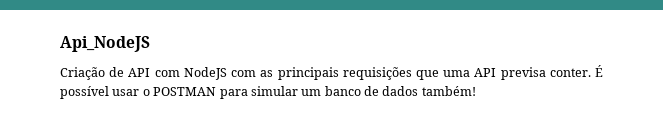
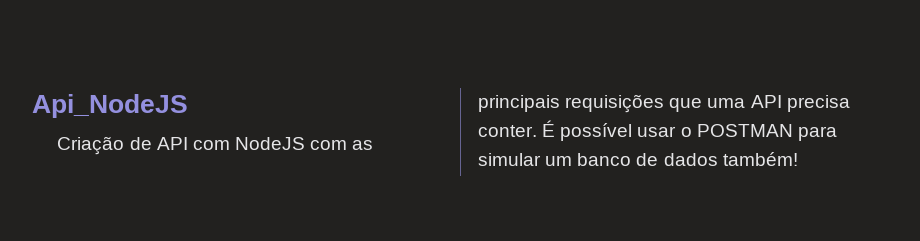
[500,67,546,80] previsa -> [786,95,850,112] precisa

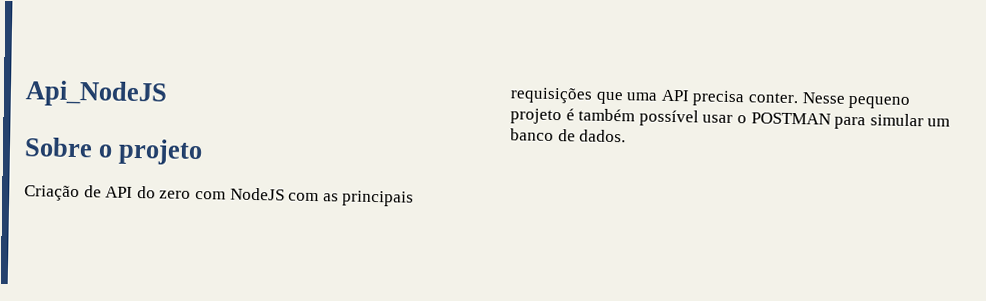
(188, 106) none -> [24,137,204,166] // Sobre o projeto
(188, 143) none -> [136,186,192,199] do zero
[542,120,556,137] É -> [801,92,911,109] [510,108,636,125] Nesse pequeno projeto é também
[663,152,798,166] dados também! -> [579,129,627,143] dados.

